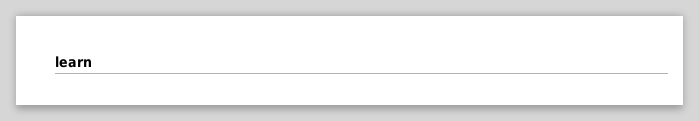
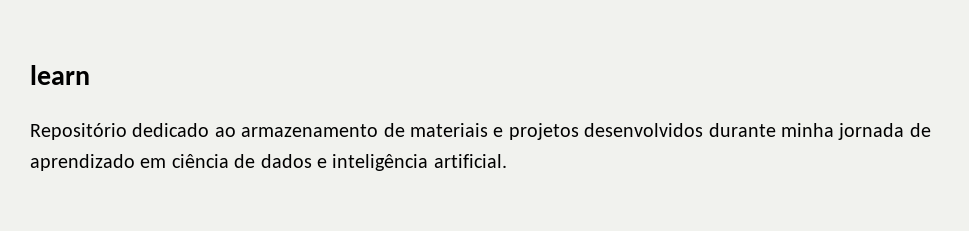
(92, 62) none -> [30,123,931,140] [30,154,507,171] // Repositório dedicado ao armazenamento de materiais e projetos desenvolvidos durante minha jornada de aprendizado em ciência de dados e inteligência artificial.

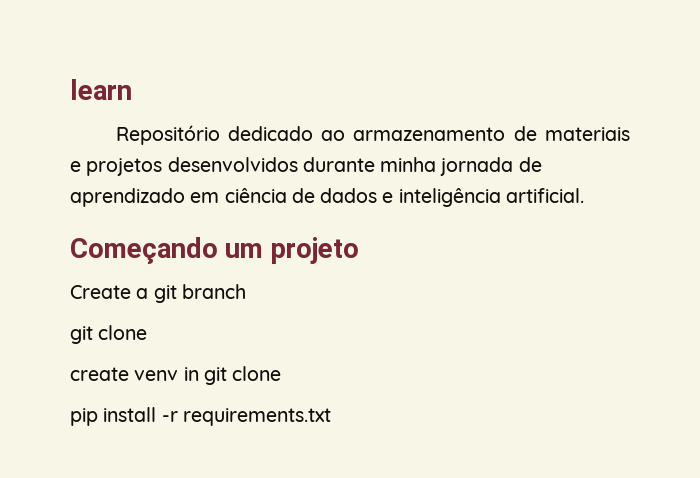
(507, 161) none -> [70,237,359,264] [70,284,246,303] [70,325,148,344] [70,366,282,385] [70,407,331,426] // Começando um projeto // Create a git branch // git clone // create venv in git clone // pip install -r requirements.txt

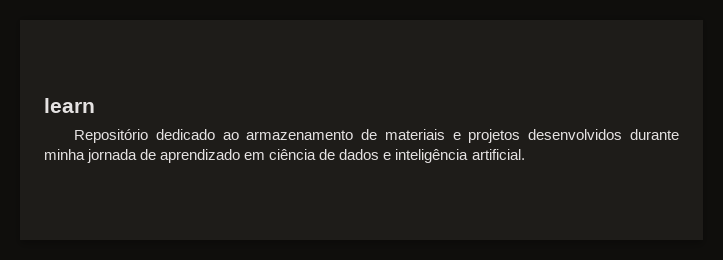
[70,237,359,264] [70,284,246,303] [70,325,148,344] [70,366,282,385] [70,407,331,426] // Começando um projeto // Create a git branch // git clone // create venv in git clone // pip install -r requirements.txt -> (525, 154) none

